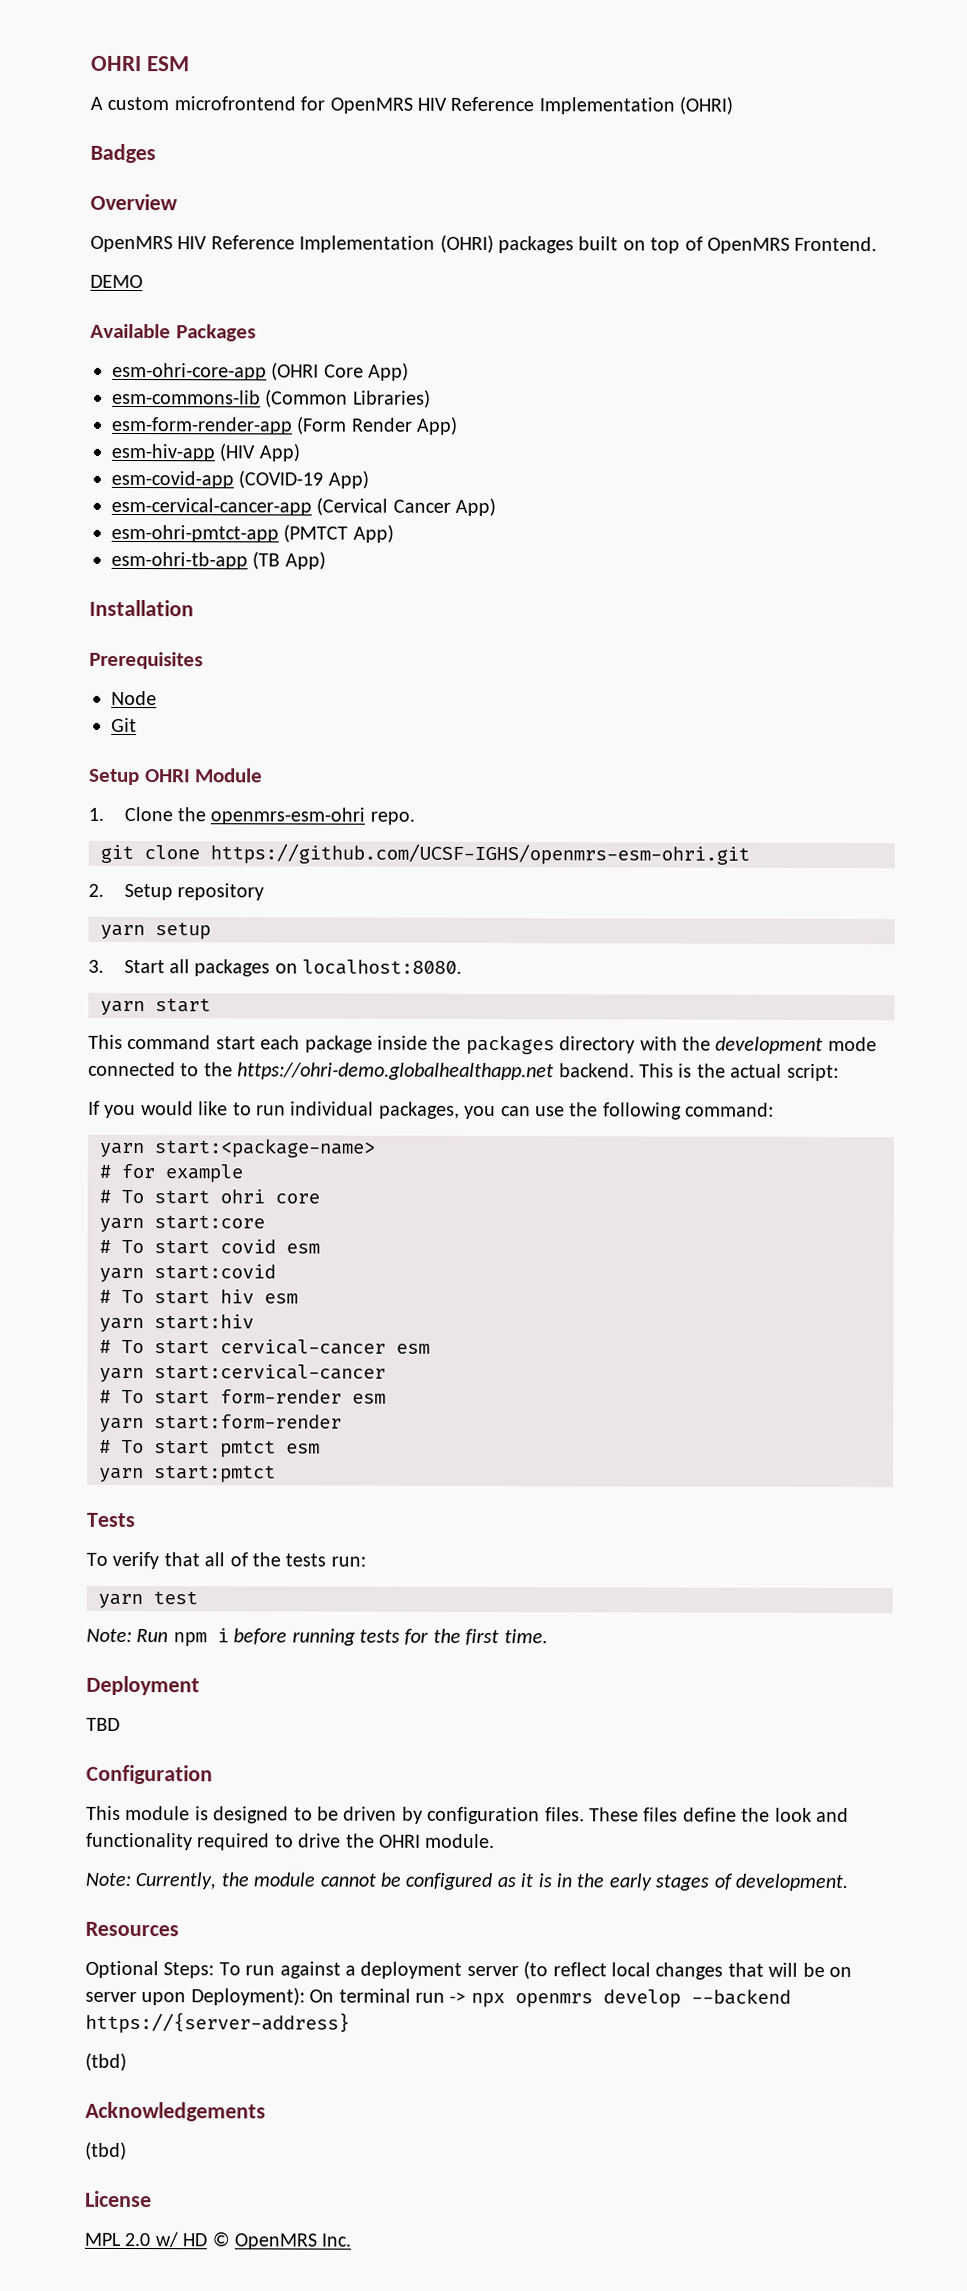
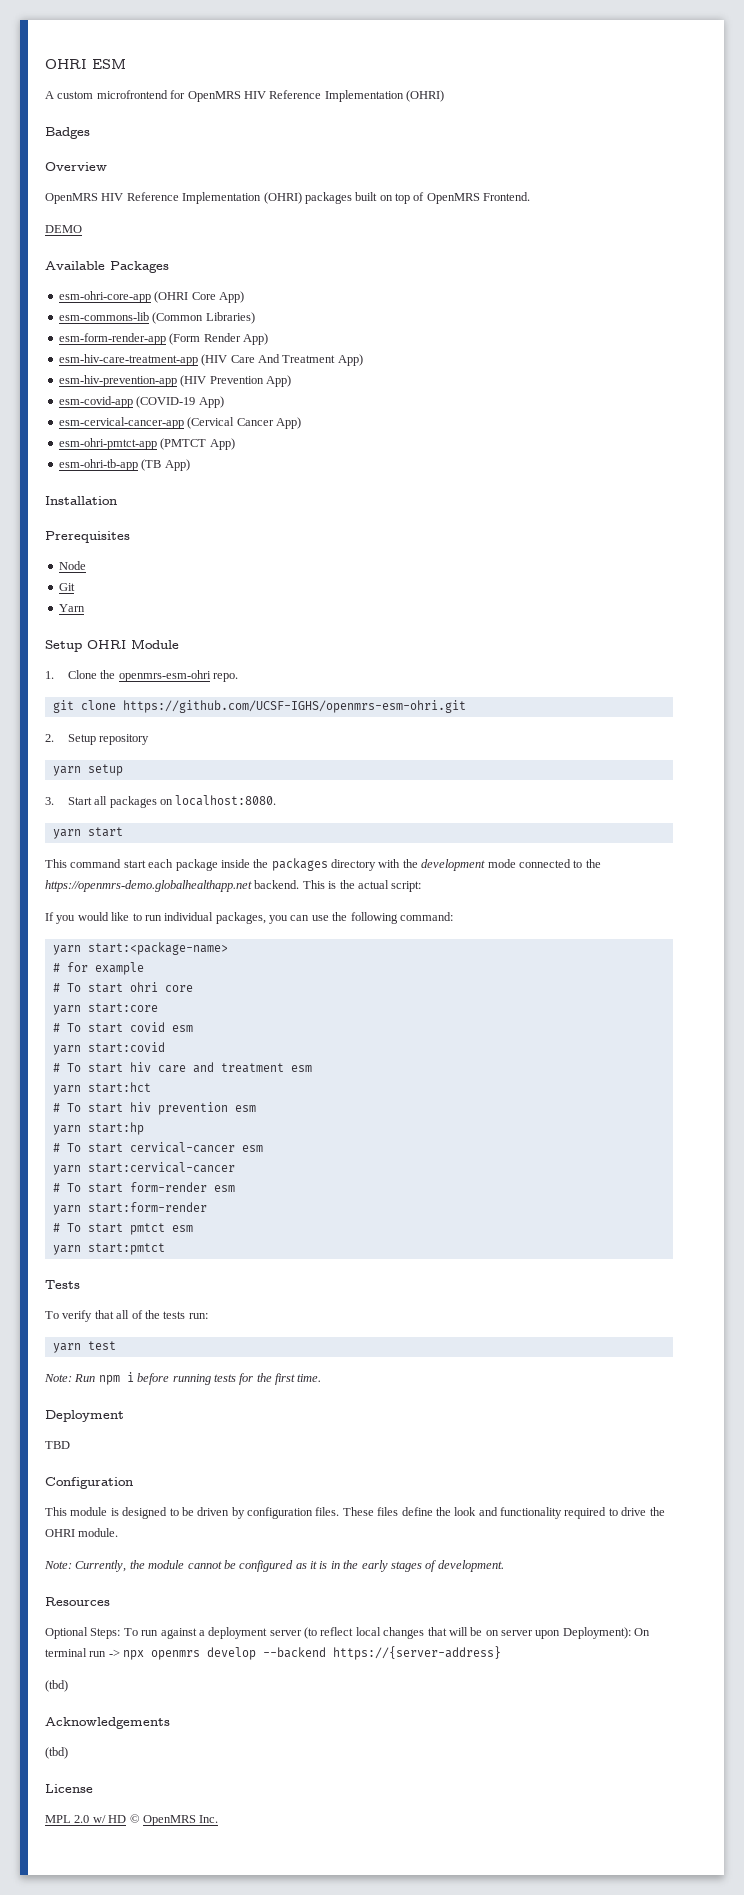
[111,443,256,462] esm-hiv-app (HIV -> [58,354,363,366] [58,375,264,387] esm-hiv-care-treatment-app (HIV Care And Treatment App) // esm-hiv-prevention-app (HIV Prevention
(137, 725) none -> [58,604,85,612] // Yarn
[237,1062,555,1081] https://ohri-demo.globalhealthapp.net -> [45,880,252,892] https://openmrs-demo.globalhealthapp.net
[264,1293,298,1304] [99,1314,254,1333] esm // yarn start:hiv -> [157,1062,312,1073] [52,1082,151,1095] [52,1102,256,1115] [52,1122,144,1135] care and treatment esm // yarn start:hct // # To start hiv prevention esm // yarn start:hp

